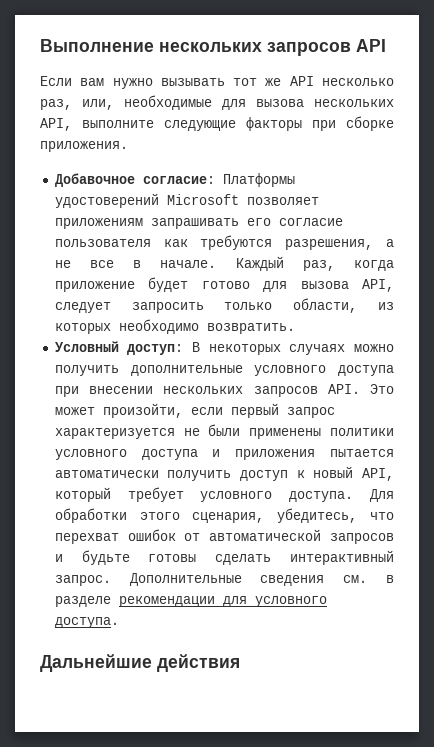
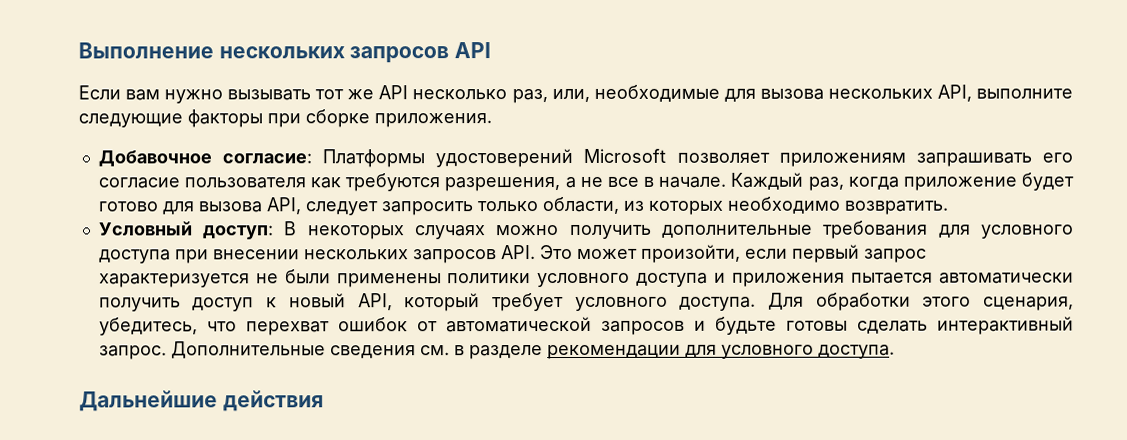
(243, 370) none -> [823,220,971,239] требования для

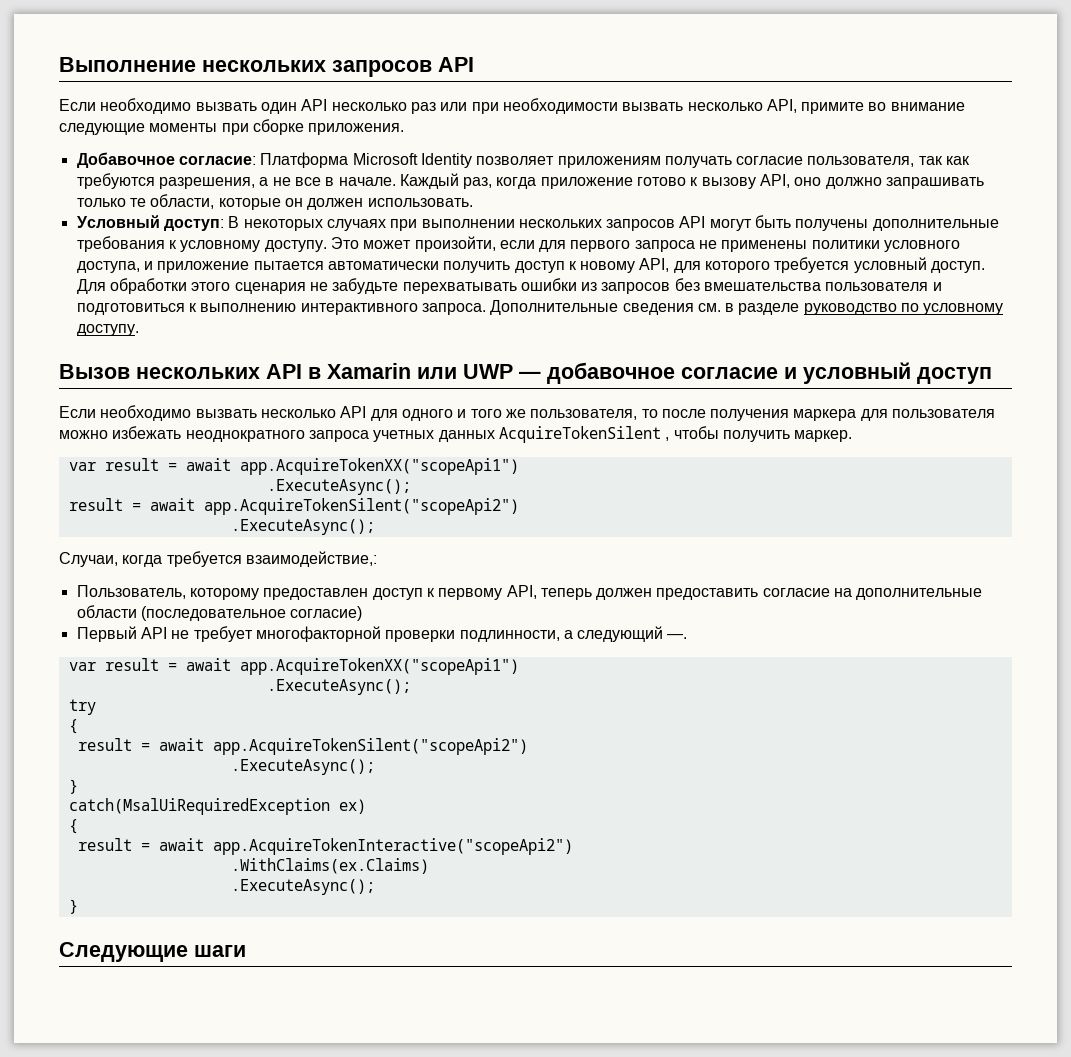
[125,84,1074,104] [78,109,263,128] вам нужно вызывать тот же API несколько раз, или, необходимые для вызова нескольких API, выполните следующие факторы -> [100,98,965,114] [59,123,218,135] необходимо вызвать один API несколько раз или при необходимости вызвать несколько API, примите во внимание следующие моменты
[322,148,1073,168] [97,177,306,189] Платформы удостоверений Microsoft позволяет приложениям запрашивать его согласие пользователя -> [260,152,943,168] Платформа Microsoft Identity позволяет приложениям получать согласие пользователя, так
[1020,172,1074,191] [97,196,948,216] будет готово для вызова API, следует запросить только области, из которых необходимо возвратить. -> [637,174,985,189] [76,194,473,210] готово к вызову API, оно должно запрашивать только те области, которые он должен использовать.
[496,220,1075,239] [98,244,927,264] [98,269,846,288] можно получить дополнительные требования для условного доступа при внесении нескольких запросов API. Это может произойти, если первый запрос характеризуется не были применены политики условного доступа и приложения -> [390,215,999,231] [76,236,961,252] [76,261,250,273] при выполнении нескольких запросов API могут быть получены дополнительные требования к условному доступу. Это может произойти, если для первого запроса не применены политики условного доступа, и приложение
[288,292,1075,312] [98,316,1074,336] [98,345,167,360] новый API, который требует условного доступа. Для обработки этого сценария, убедитесь, что перехват ошибок от автоматической запросов и будьте готовы сделать интерактивный запрос. -> [580,257,986,273] [76,278,942,294] [76,303,486,315] новому API, для которого требуется условный доступ. Для обработки этого сценария не забудьте перехватывать ошибки из запросов без вмешательства пользователя и подготовиться к выполнению интерактивного запроса.
[546,344,895,360] [79,390,324,412] рекомендации для условного доступа. // Дальнейшие действия -> [803,303,1004,315] [76,324,139,336] [59,362,992,384] [59,405,996,421] [59,426,853,443] [68,458,519,475] [266,479,411,495] [68,498,519,515] [230,519,375,535] [59,551,377,567] [76,585,983,600] [76,605,363,621] [76,626,688,642] [68,658,519,675] [266,679,411,695] [68,699,96,715] [68,719,78,734] [77,738,528,755] [230,759,375,775] [68,779,78,794] [68,798,366,815] [68,819,78,834] [77,838,573,855] [230,858,429,874] [230,879,375,895] [68,899,78,914] [59,942,246,962] руководство по условному доступу. // Вызов нескольких API в Xamarin или UWP — добавочное согласие и условный доступ // Если необходимо вызвать несколько API для одного и того же пользователя, то после получения маркера для пользователя можно избежать неоднократного запроса учетных данных AcquireTokenSilent , чтобы получить маркер. // var result = await app.AcquireTokenXX("scopeApi1") // .ExecuteAsync(); // result = await app.AcquireTokenSilent("scopeApi2") // .ExecuteAsync(); // Случаи, когда требуется взаимодействие,: // Пользователь, которому предоставлен доступ к первому API, теперь должен предоставить согласие на дополнительные области (последовательное согласие) // Первый API не требует многофакторной проверки подлинности, а следующий —. // var result = await app.AcquireTokenXX("scopeApi1") // .ExecuteAsync(); // try // { // result = await app.AcquireTokenSilent("scopeApi2") // .ExecuteAsync(); // } // catch(MsalUiRequiredException ex) // { // result = await app.AcquireTokenInteractive("scopeApi2") // .WithClaims(ex.Claims) // .ExecuteAsync(); // } // Следующие шаги

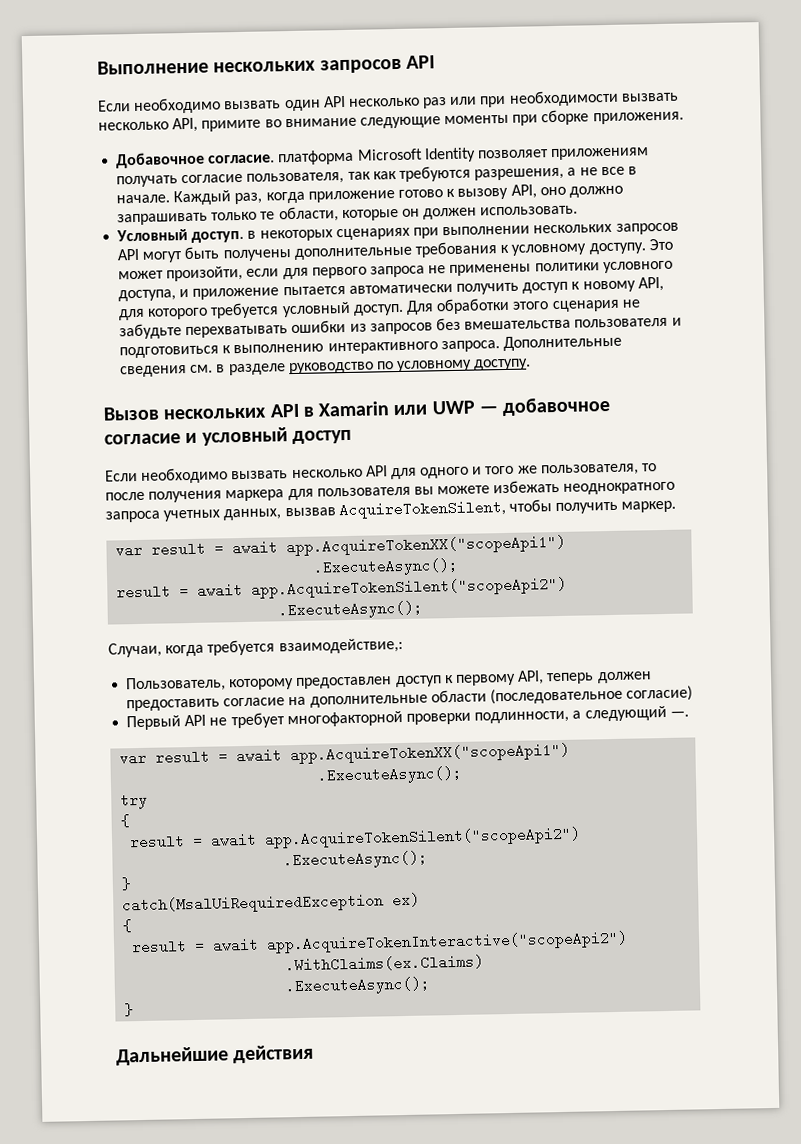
[178,152,349,168] согласие: Платформа -> [208,149,355,166] согласие. платформа
[163,216,386,231] доступ: В некоторых случаях -> [191,227,410,243] доступ. в некоторых сценариях
[59,430,108,439] можно -> [413,485,491,495] вы можете
[438,426,670,443] данных AcquireTokenSilent , -> [223,499,506,521] данных, вызвав AcquireTokenSilent,
[59,942,246,962] Следующие шаги -> [116,1044,315,1066] Дальнейшие действия

